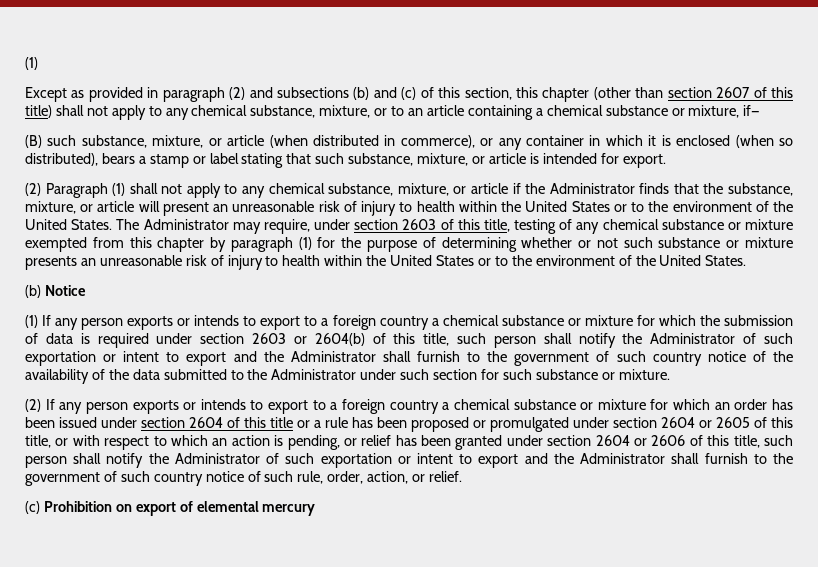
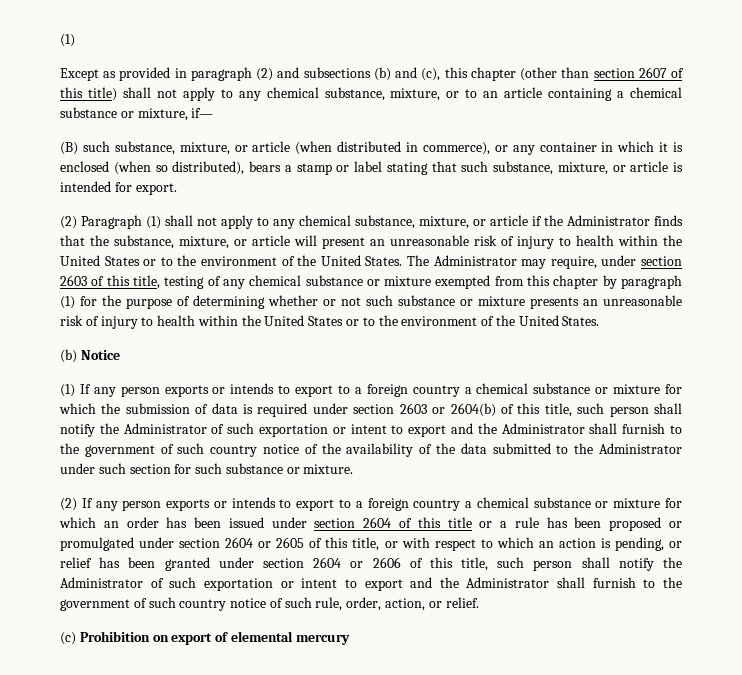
[401,87,512,100] (c) of this section, -> [421,68,441,81] (c),

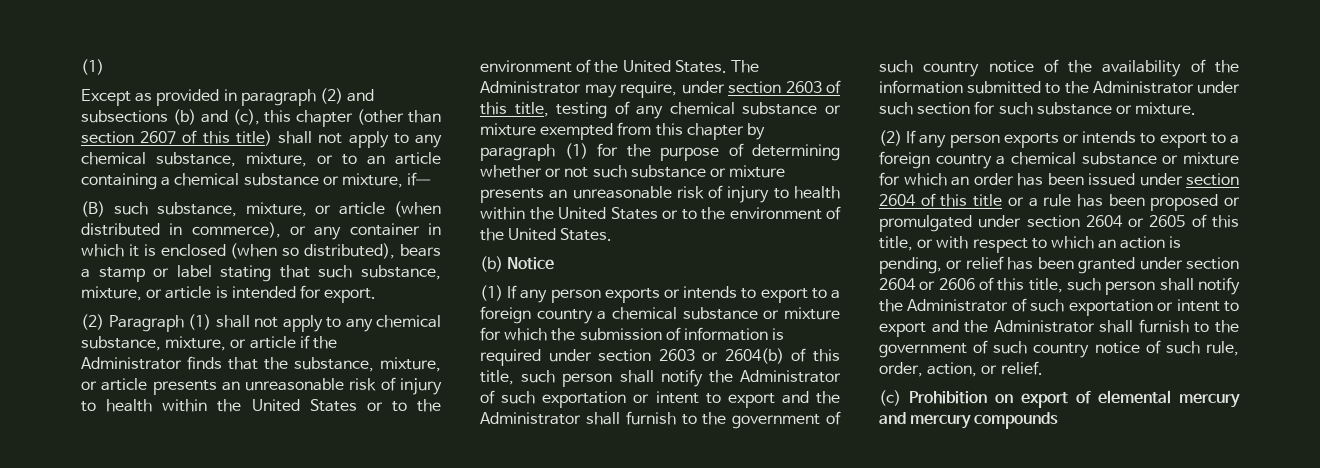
[294,235,365,249] will present -> [152,380,217,395] presents
[211,403,238,414] data -> [683,327,768,341] information
[460,443,487,454] data -> [879,80,963,94] information
(350, 639) none -> [879,412,1059,429] and mercury compounds

